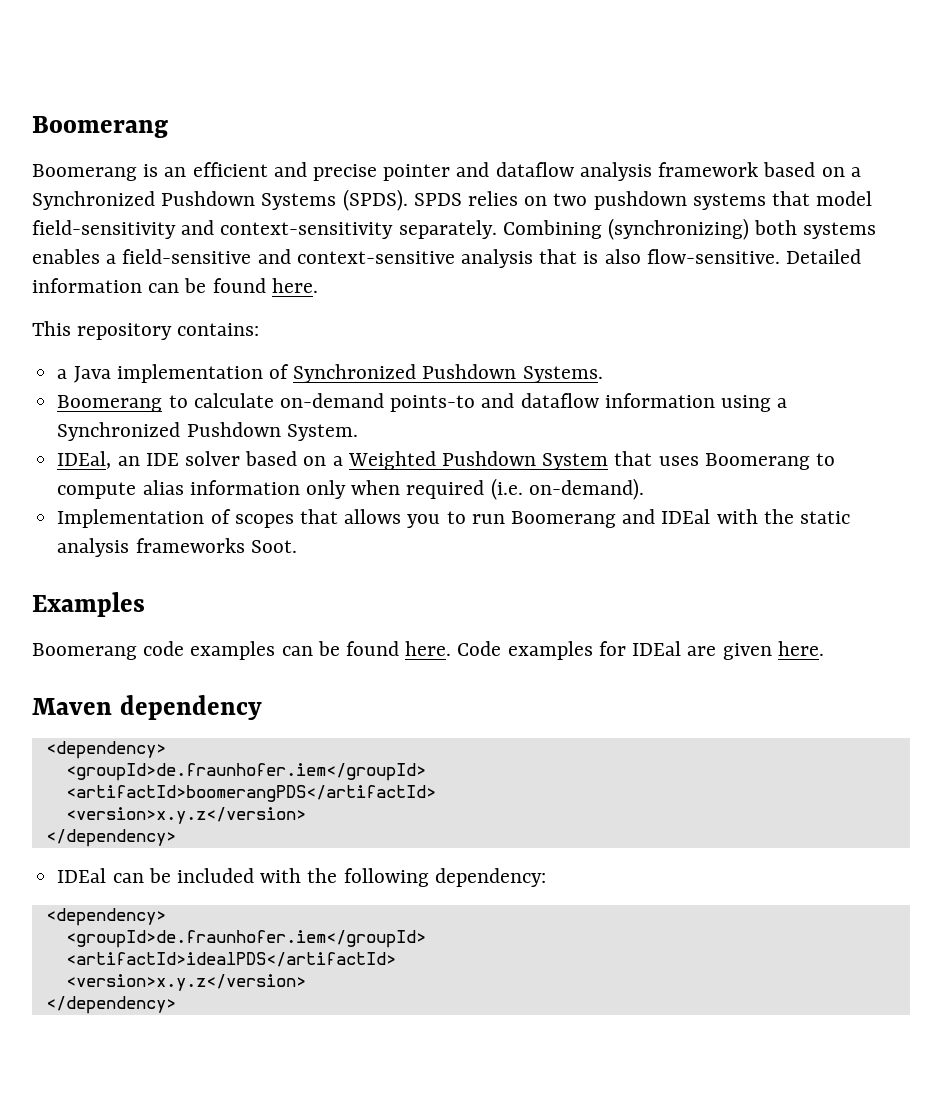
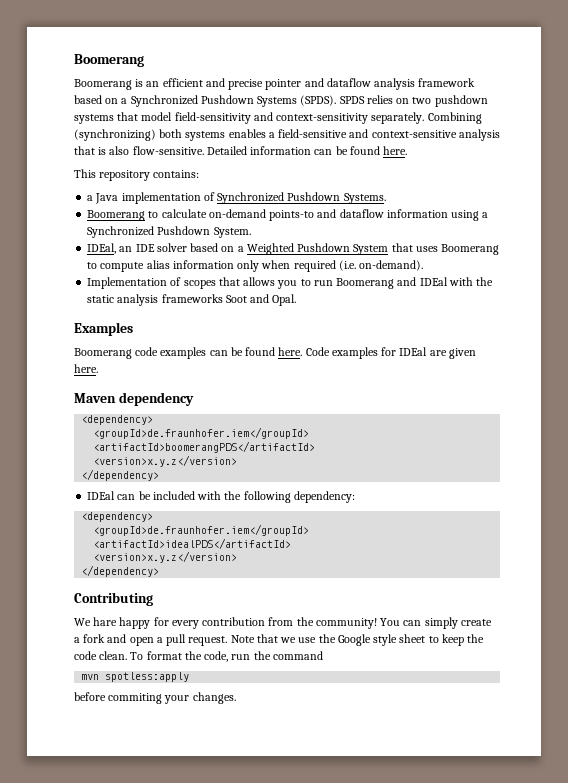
[250,540,297,553] Soot. -> [225,294,297,306] Soot and Opal.
(176, 1005) none -> [74,592,153,606] [74,617,492,629] [74,634,485,646] [74,651,323,662] [81,672,190,682] [74,692,236,704] // Contributing // We hare happy for every contribution from the community! You can simply create a fork and open a pull request. Note that we use the Google style sheet to keep the code clean. To format the code, run the command // mvn spotless:apply // before commiting your changes.

